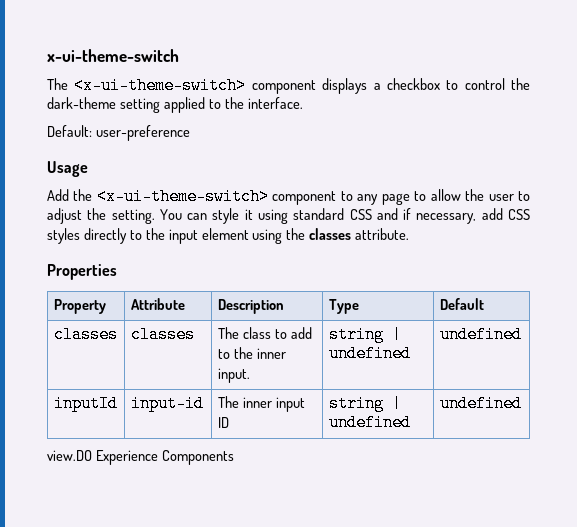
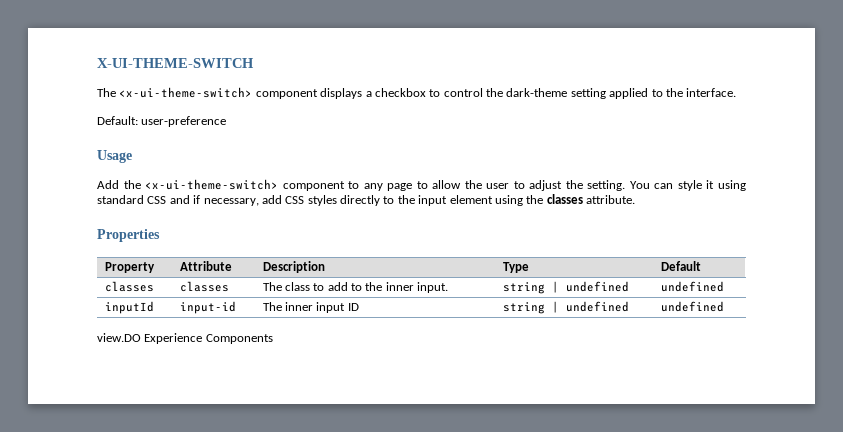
[47,49,179,62] x-ui-theme-switch -> [97,58,254,68] X-UI-THEME-SWITCH

